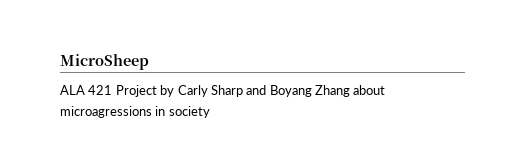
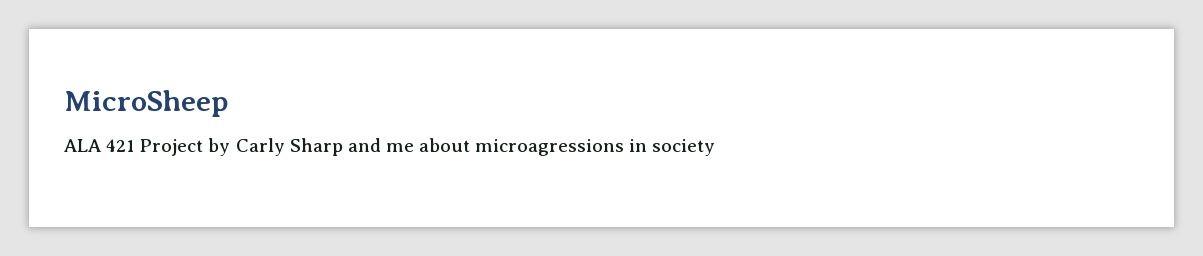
[269,85,350,97] Boyang Zhang -> [385,143,414,152] me

